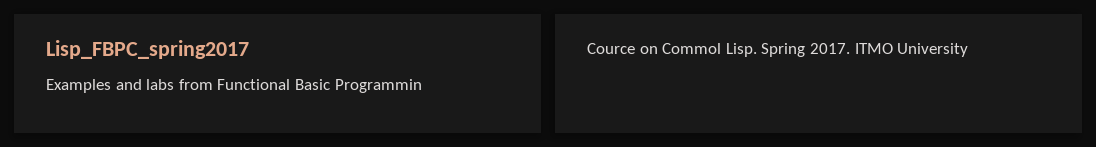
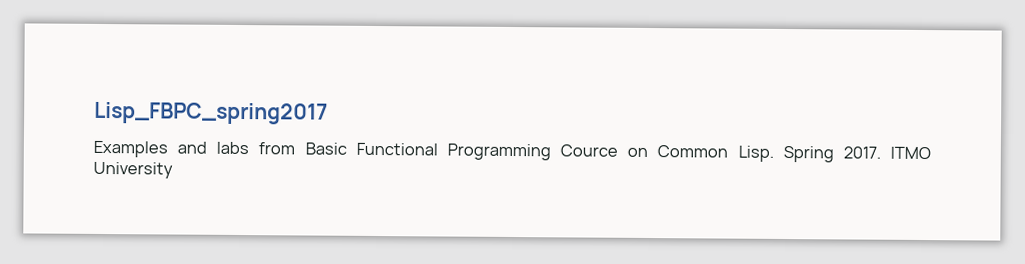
[217,79,422,93] Functional Basic Programmin -> [304,142,551,161] Basic Functional Programming
[662,43,722,54] Commol -> [657,145,729,158] Common

